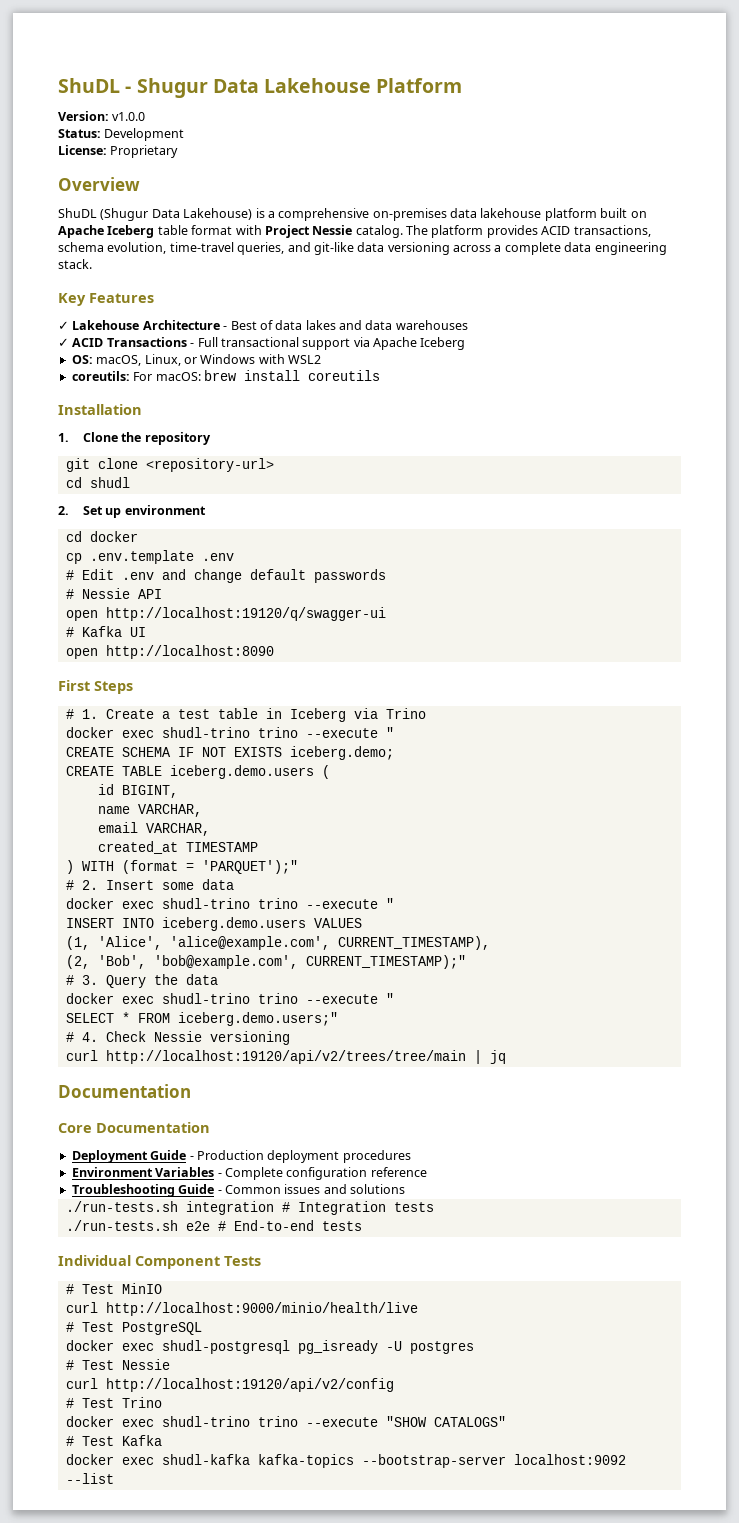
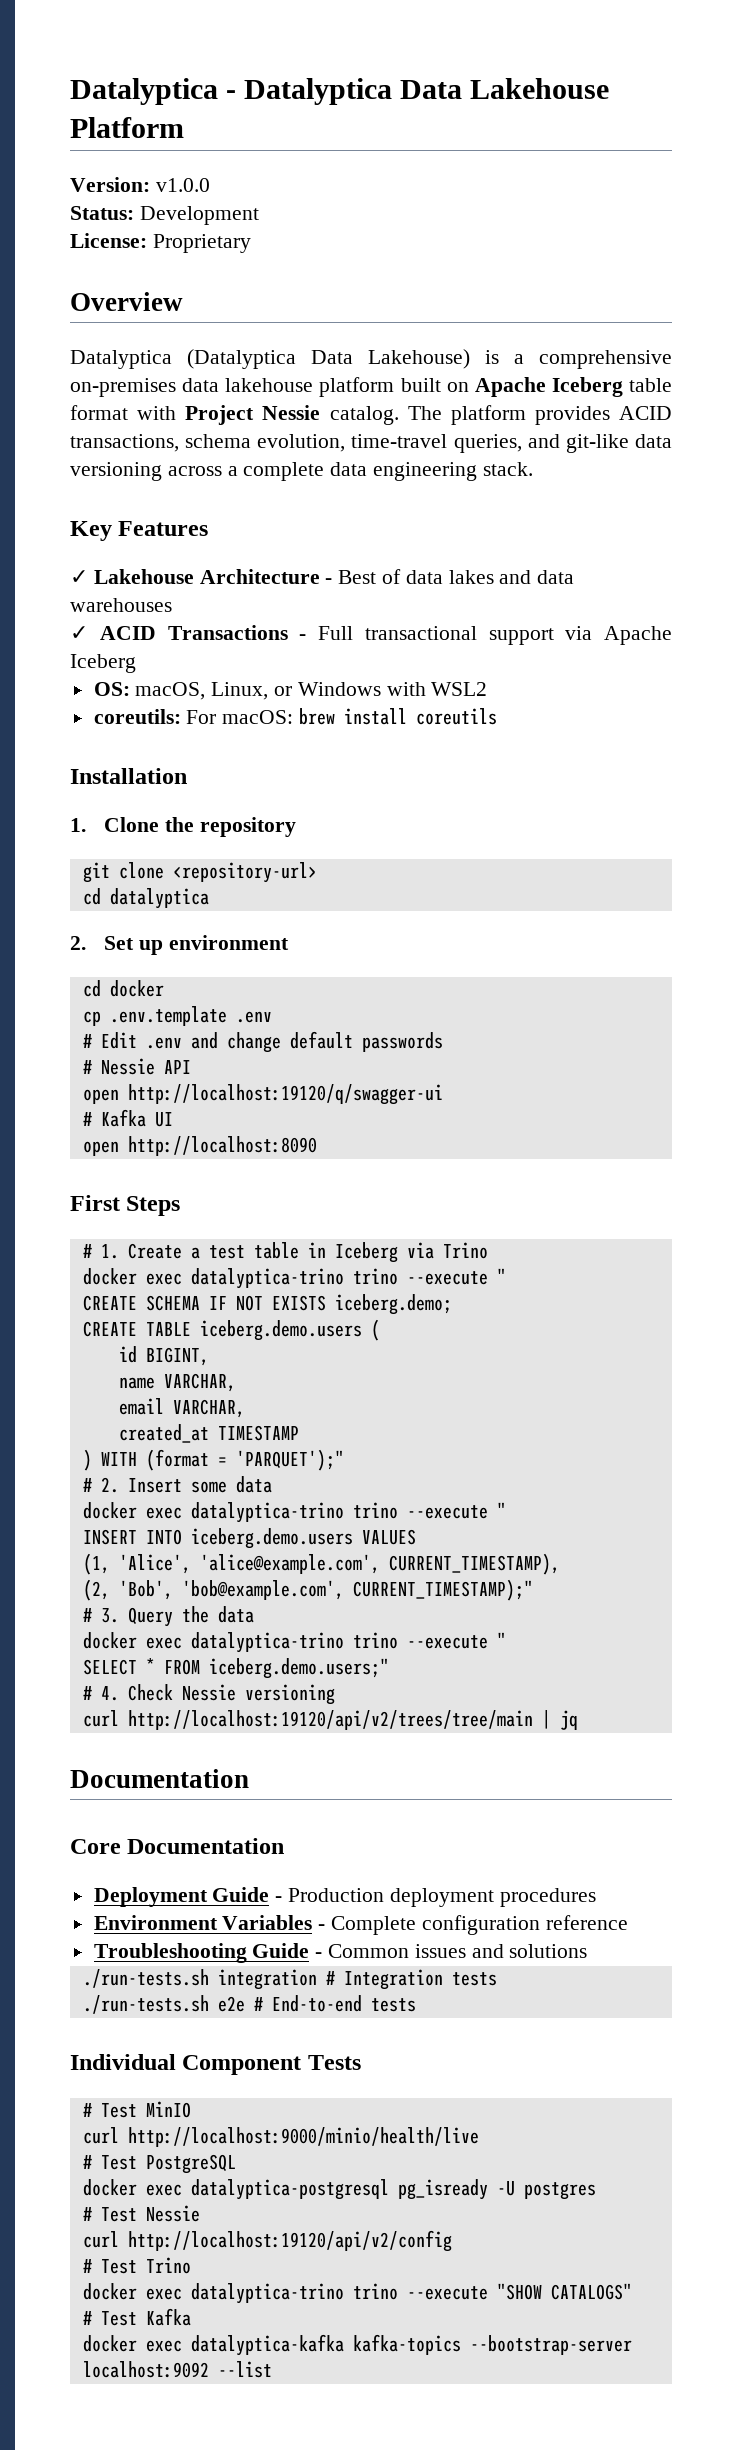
[58,78,208,98] ShuDL - Shugur -> [70,78,393,105] Datalyptica - Datalyptica
[58,208,149,221] ShuDL (Shugur -> [70,349,296,369] Datalyptica (Datalyptica
[89,477,130,488] shudl -> [109,888,209,909] datalyptica
[161,727,250,738] shudl-trino -> [190,1268,344,1289] datalyptica-trino
[161,898,250,909] shudl-trino -> [190,1502,344,1523] datalyptica-trino
[161,993,250,1004] shudl-trino -> [190,1632,344,1653] datalyptica-trino
[161,1340,290,1354] shudl-postgresql -> [190,2179,389,2200] datalyptica-postgresql
[161,1416,250,1427] shudl-trino -> [190,2283,344,2304] datalyptica-trino
[161,1454,250,1465] shudl-kafka -> [190,2334,344,2356] datalyptica-kafka

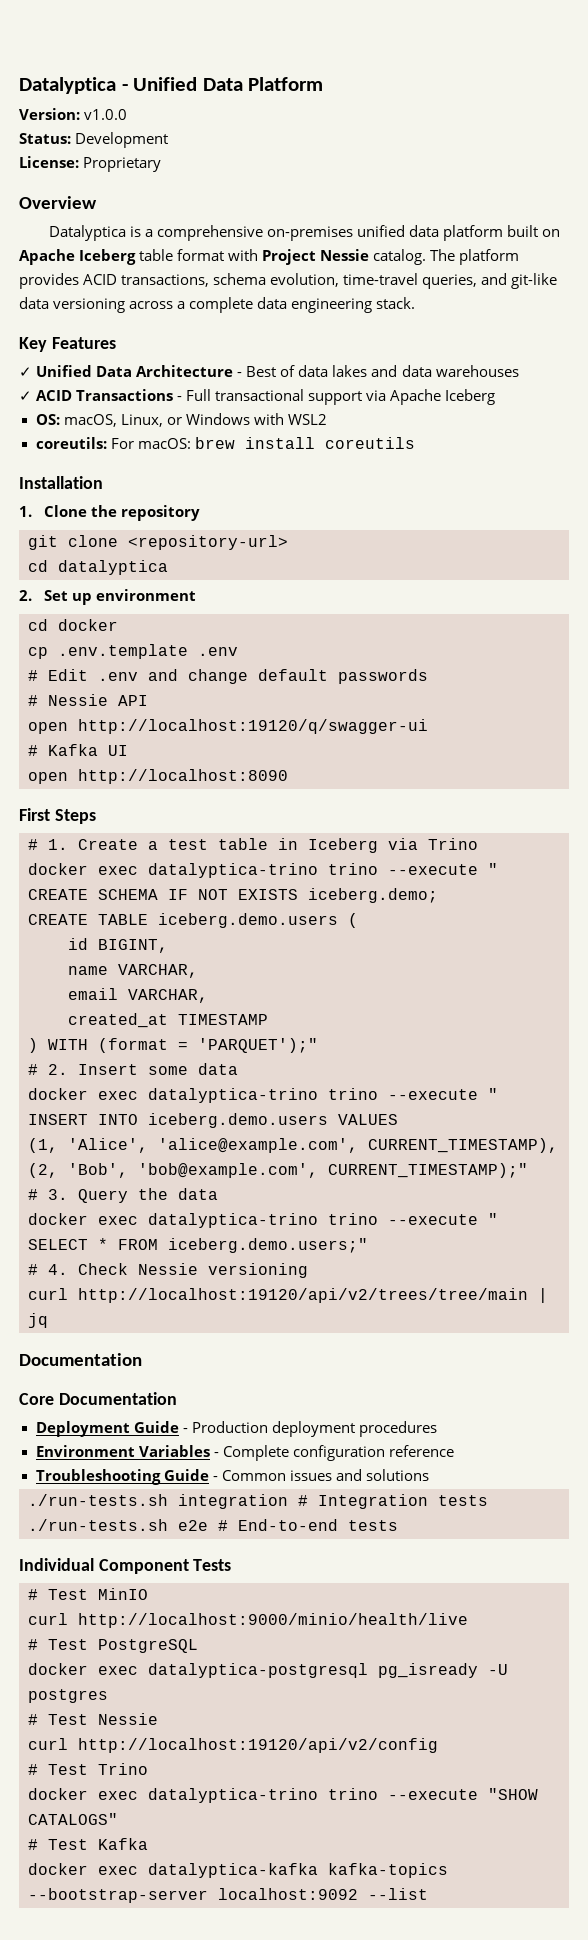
[244,78,610,105] Datalyptica Data Lakehouse -> [133,77,243,91] Unified Data
[187,349,470,369] (Datalyptica Data Lakehouse) -> (126, 233) none
[182,378,314,392] data lakehouse -> [357,225,440,237] unified data
[93,569,194,584] Lakehouse -> [36,365,133,377] Unified Data

